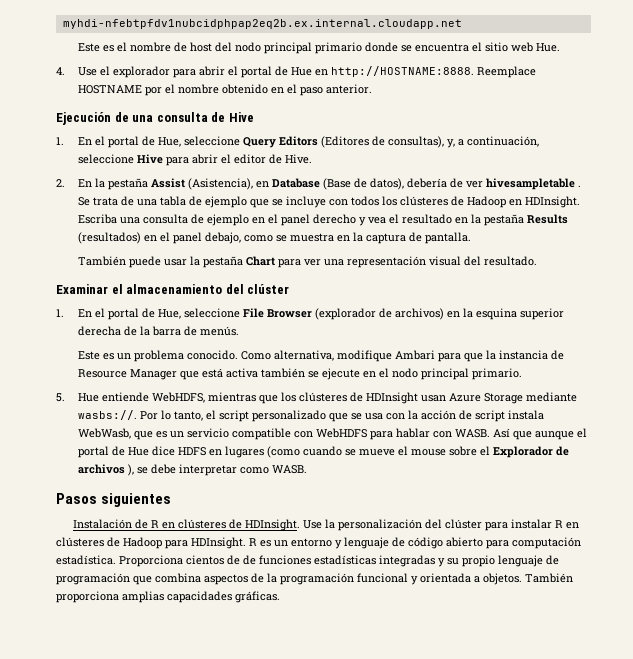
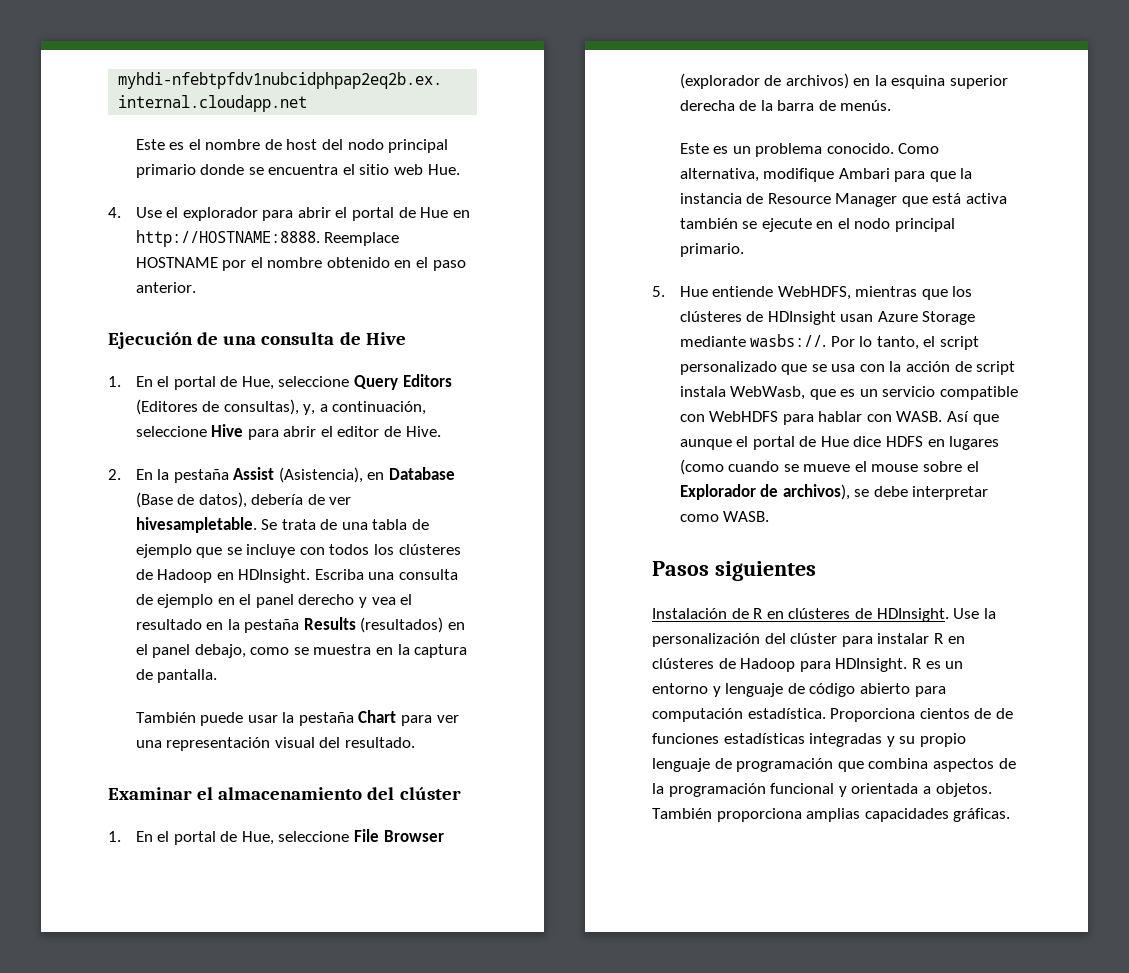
[485,178,581,190] hivesampletable . -> [135,517,257,533] hivesampletable.
[77,464,134,476] archivos ), -> [782,484,850,500] archivos),

